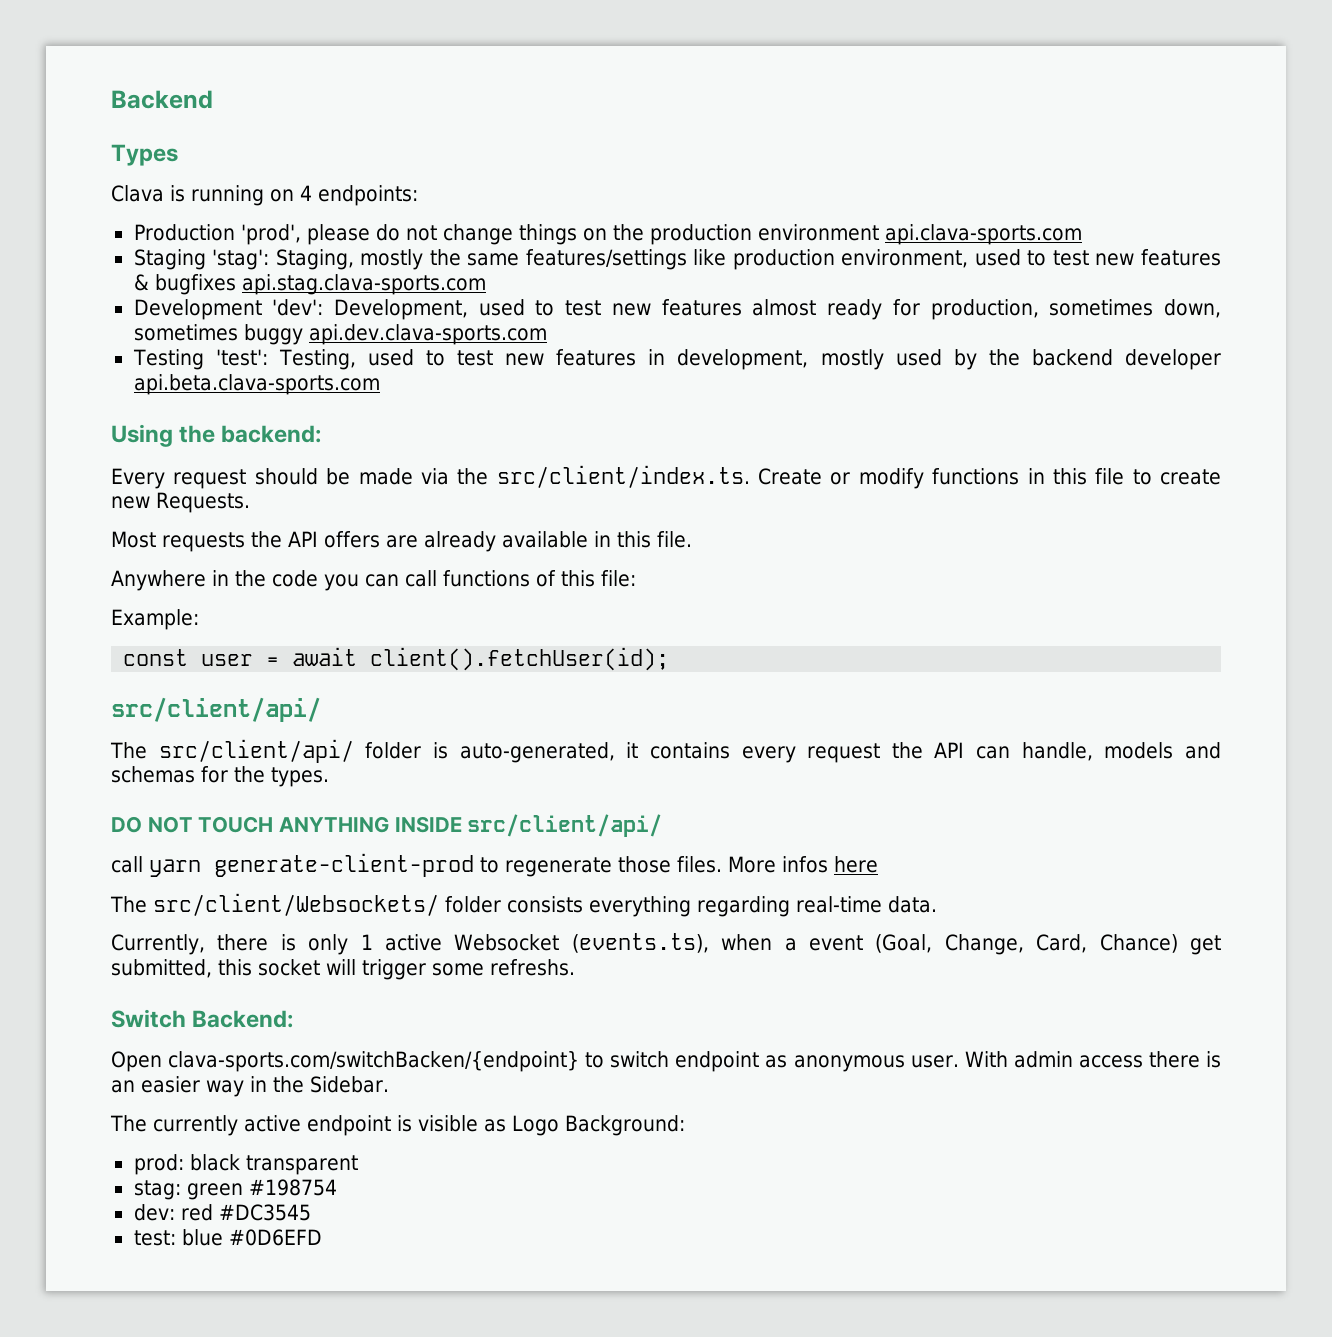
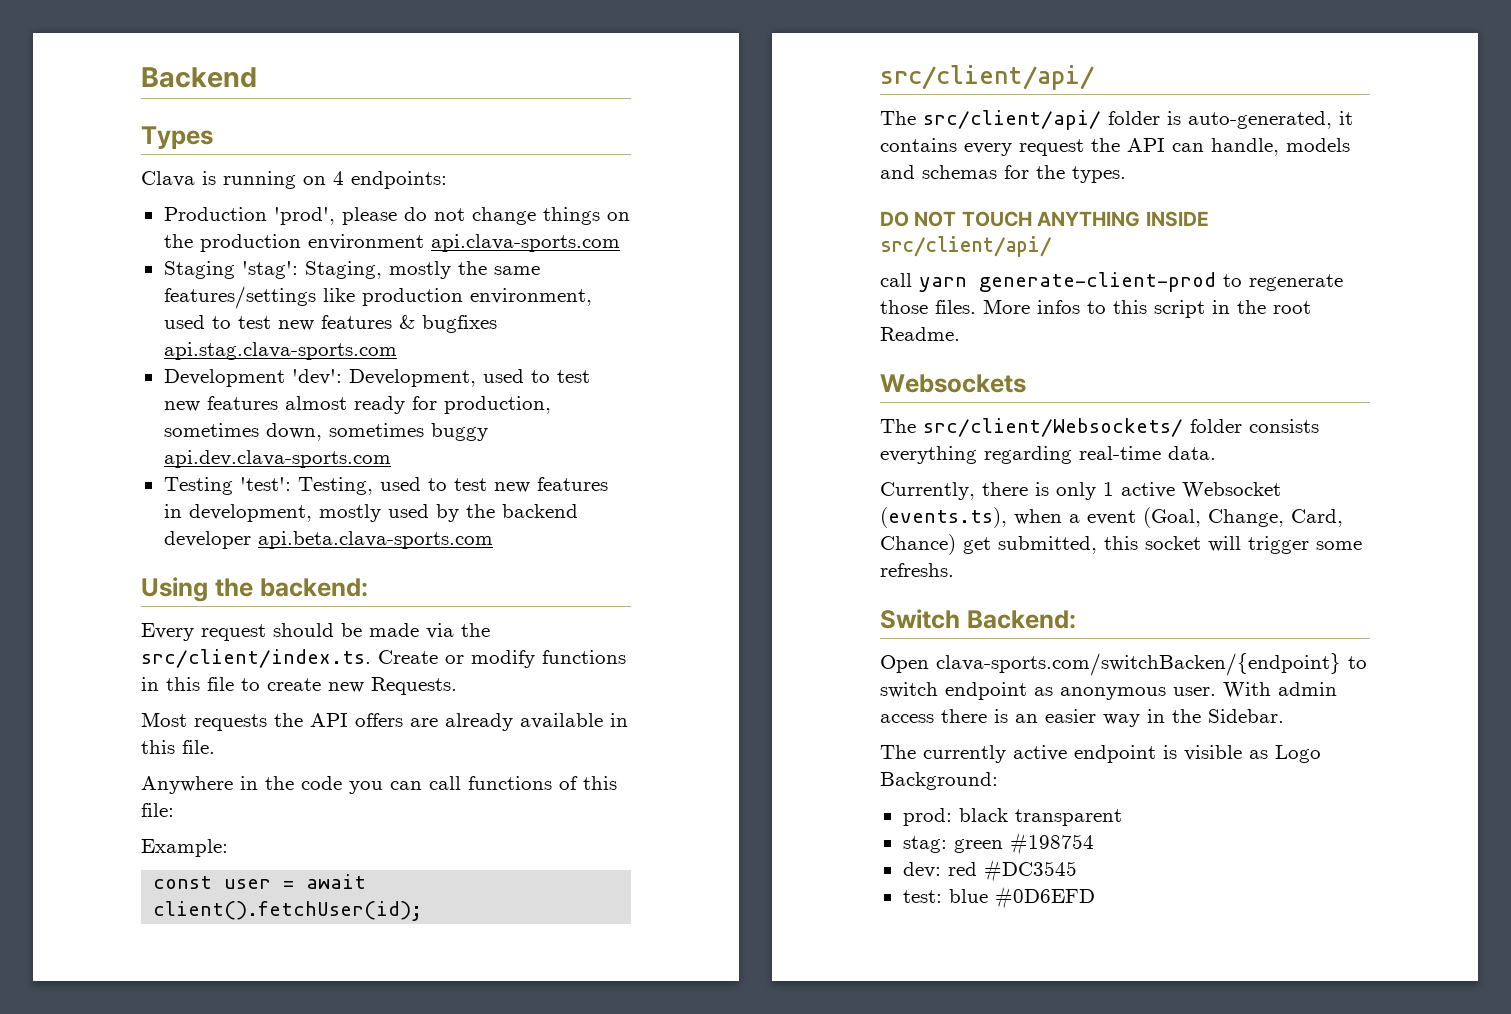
[834,856,878,873] here -> [1087,300,1311,318] [880,327,960,341] [880,374,1026,393] to this script in the root Readme. // Websockets

